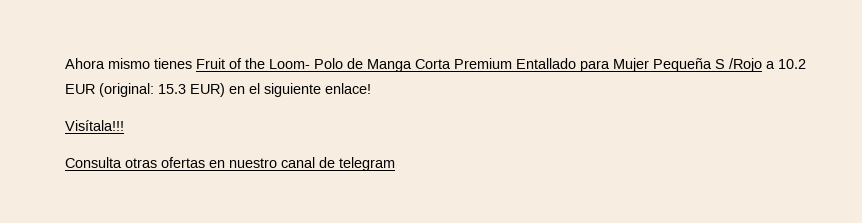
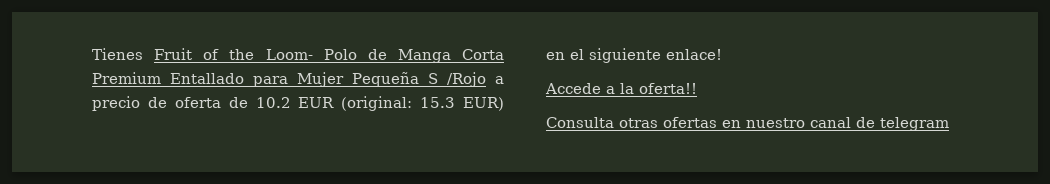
[65,58,192,69] Ahora mismo tienes -> [92,48,143,60] Tienes
(775, 65) none -> [92,96,248,111] precio de oferta de
[65,120,124,131] Visítala!!! -> [545,83,697,94] Accede a la oferta!!

